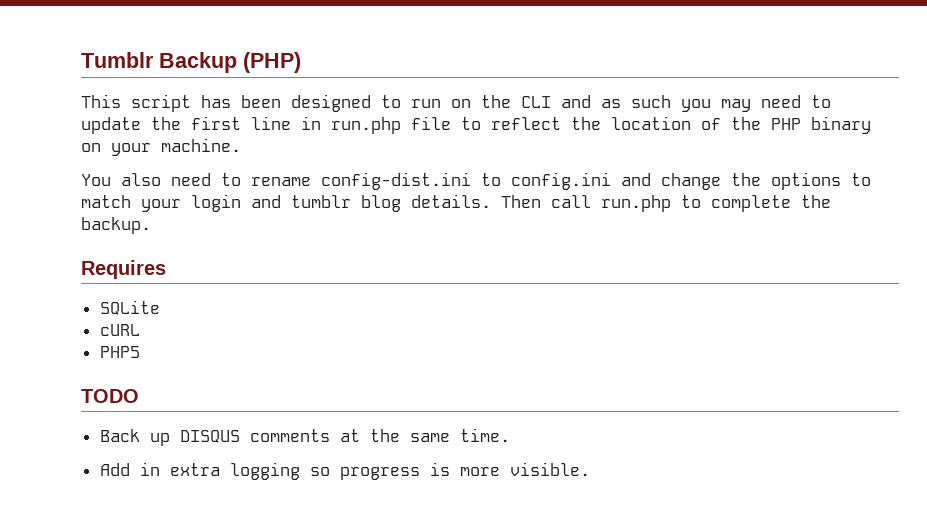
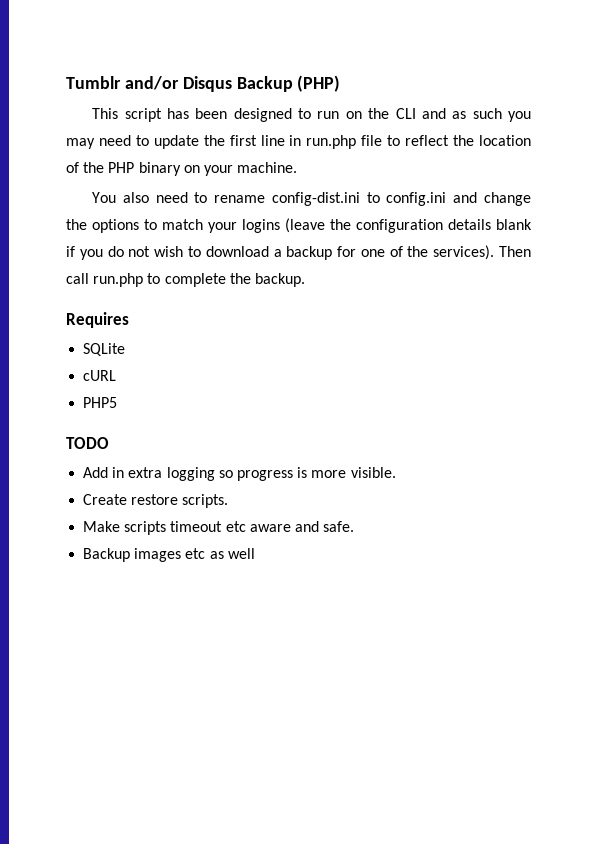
(154, 60) none -> [124,76,232,92] and/or Disqus
[191,194,491,212] login and tumblr blog details. -> [242,218,532,233] [66,245,495,260] logins (leave the configuration details blank if you do not wish to download a backup for one of the services).
[99,428,510,446] // Back up DISQUS comments at the same time. -> (109, 443) none
(590, 469) none -> [83,494,229,508] [83,521,355,535] [83,548,255,562] // Create restore scripts. // Make scripts timeout etc aware and safe. // Backup images etc as well

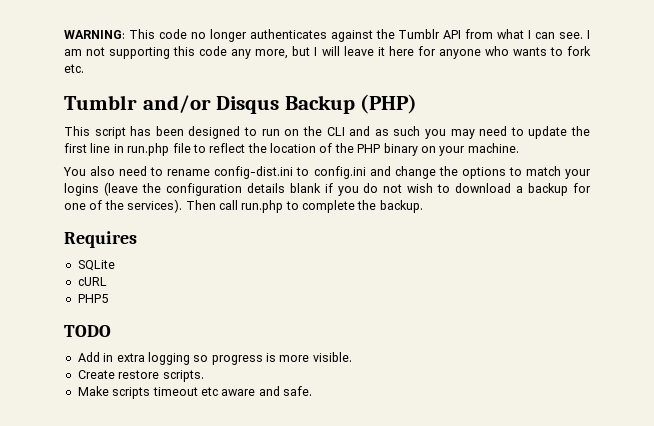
(66, 82) none -> [64,29,590,42] [64,46,591,59] [64,64,84,73] WARNING: This code no longer authenticates against the Tumblr API from what I can see. I am not supporting this code any more, but I will leave it here for anyone who wants to fork etc. //
[83,548,255,562] // Backup images etc as well -> (312, 391) none

